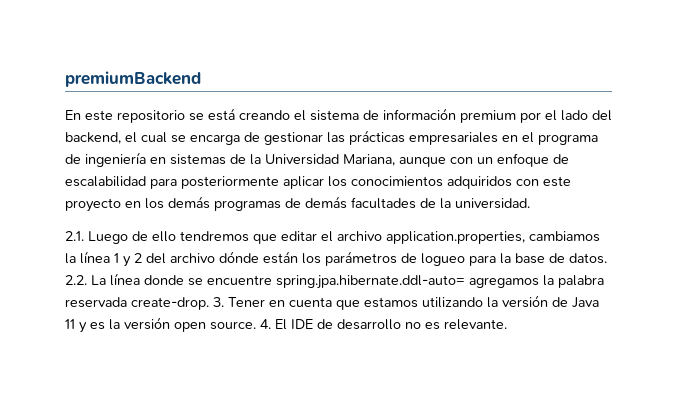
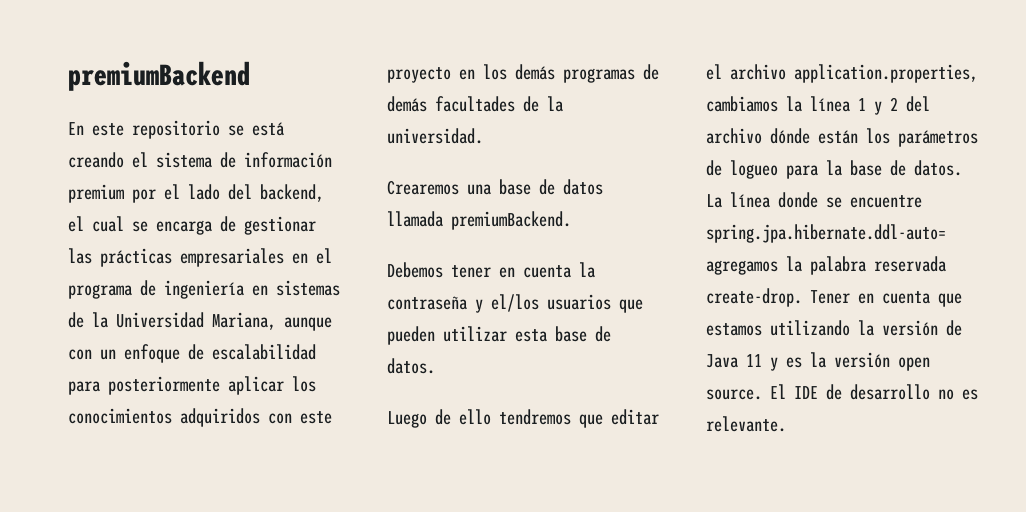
[65,231,84,241] 2.1. -> [387,179,603,195] [387,211,571,230] [387,262,595,278] [387,294,643,313] [387,326,611,345] [387,358,435,374] Crearemos una base de datos llamada premiumBackend. // Debemos tener en cuenta la contraseña y el/los usuarios que pueden utilizar esta base de datos. //
[65,275,87,285] 2.2. -> (962, 168) none
[213,297,224,307] 3. -> (802, 297) none
[260,319,271,329] 4. -> (762, 394) none

